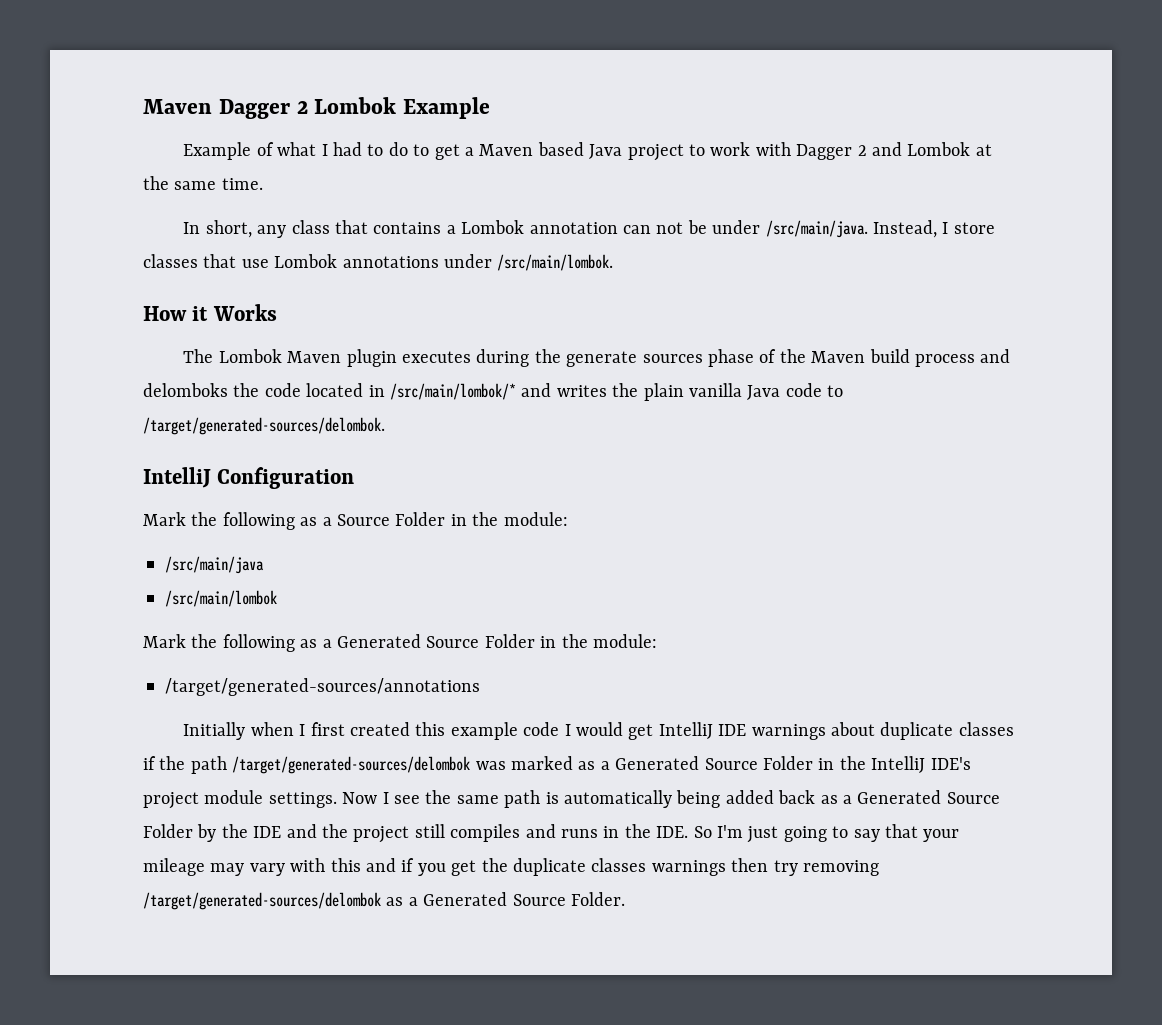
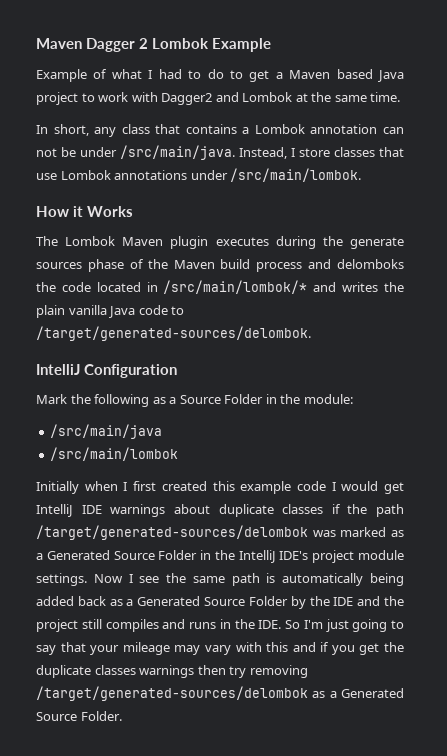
[796,144,867,160] Dagger 2 -> [161,93,213,105] Dagger2
[143,634,657,652] [165,678,480,696] // Mark the following as a Generated Source Folder in the module: // /target/generated-sources/annotations -> (179, 454) none

